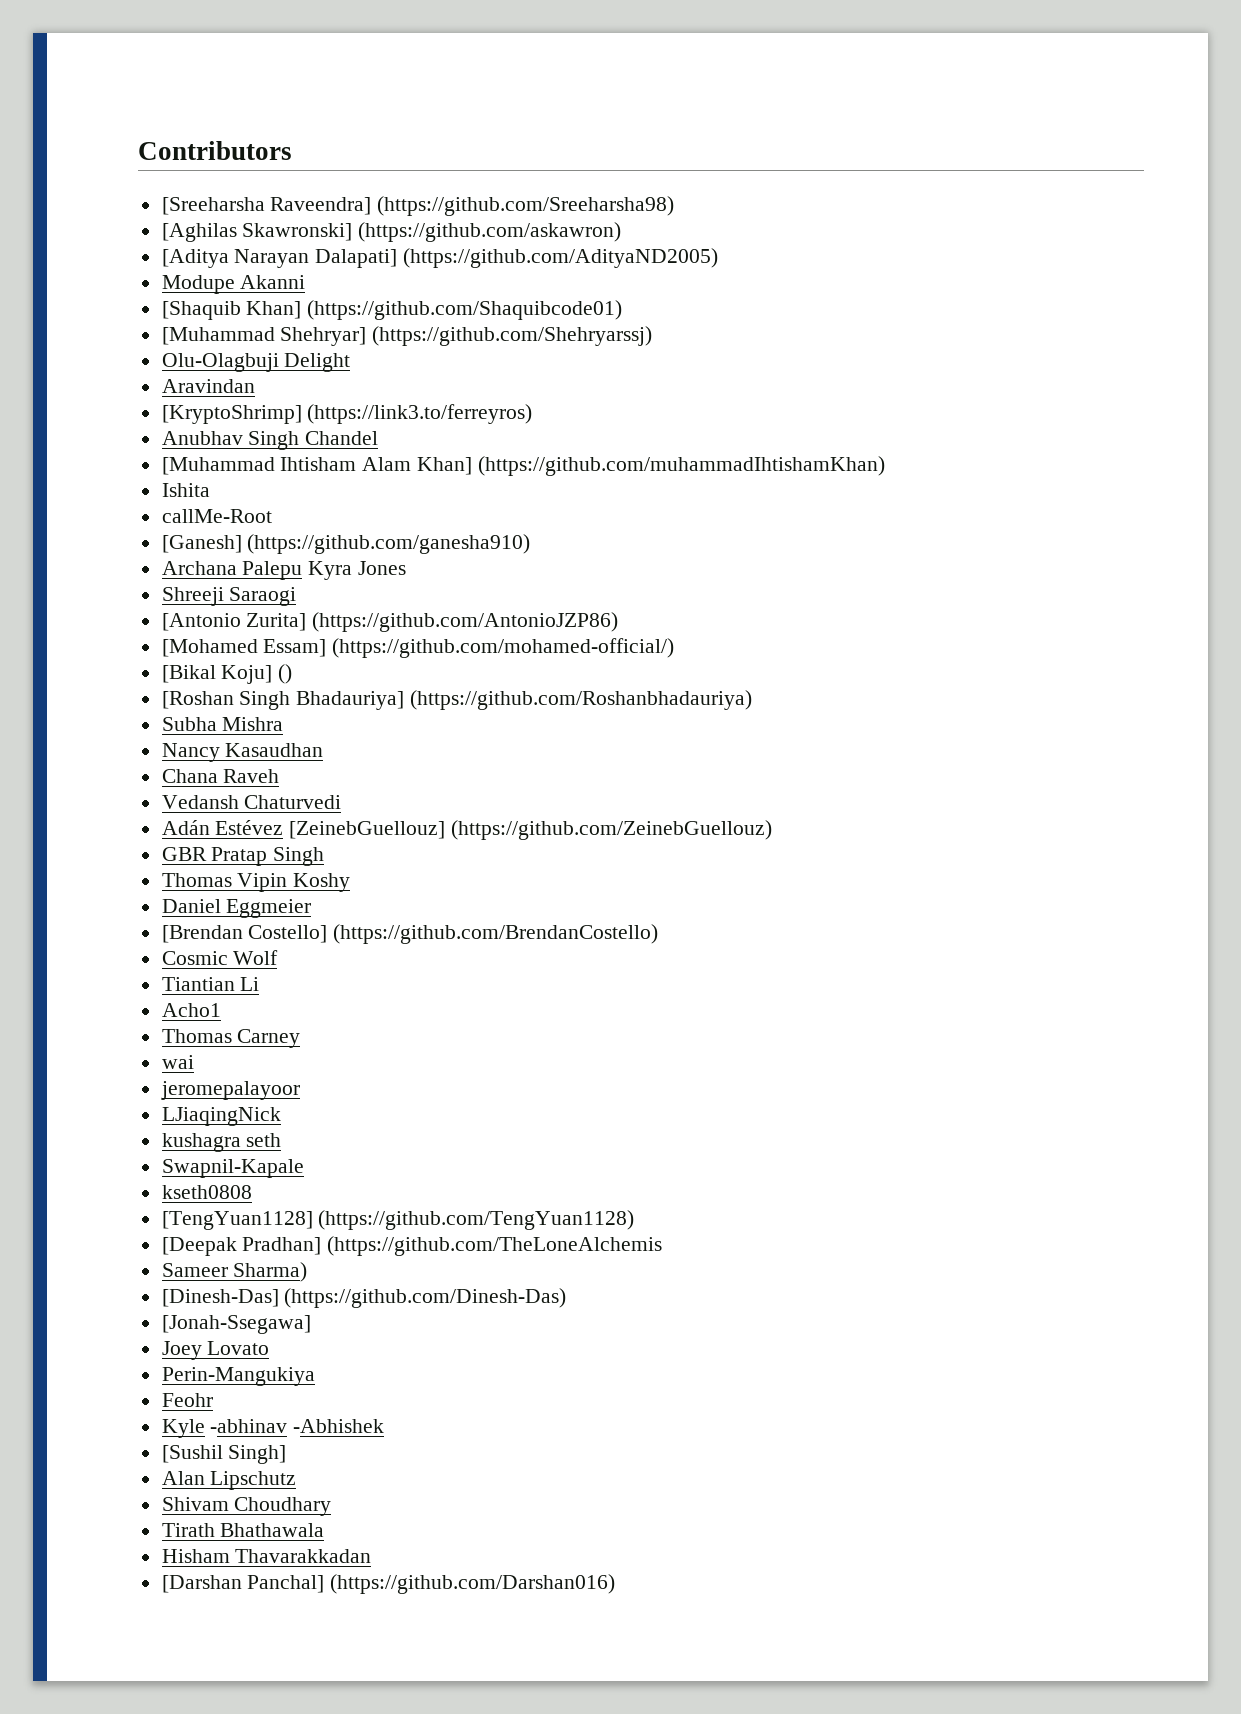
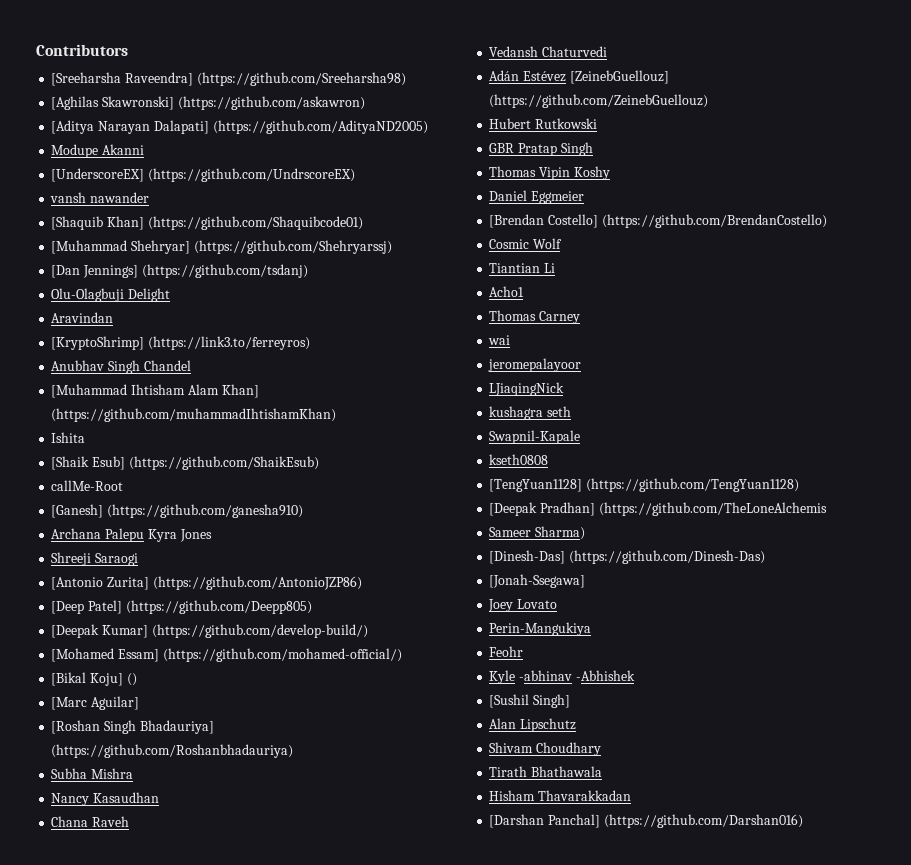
(306, 282) none -> [51,168,356,182] [50,192,150,203] // [UnderscoreEX] (https://github.com/UndrscoreEX) // vansh nawander
(653, 336) none -> [51,264,308,278] // [Dan Jennings] (https://github.com/tsdanj)
(210, 490) none -> [51,456,319,470] // [Shaik Esub] (https://github.com/ShaikEsub)
(619, 622) none -> [51,600,312,614] [51,624,368,638] // [Deep Patel] (https://github.com/Deepp805) // [Deepak Kumar] (https://github.com/develop-build/)
(293, 674) none -> [51,696,140,710] // [Marc Aguilar]
(773, 830) none -> [489,118,598,129] // Hubert Rutkowski

